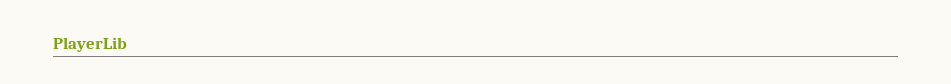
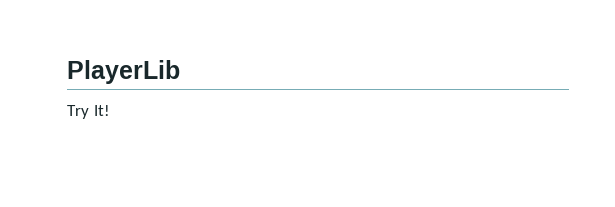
(127, 44) none -> [67,105,110,119] // Try It!

